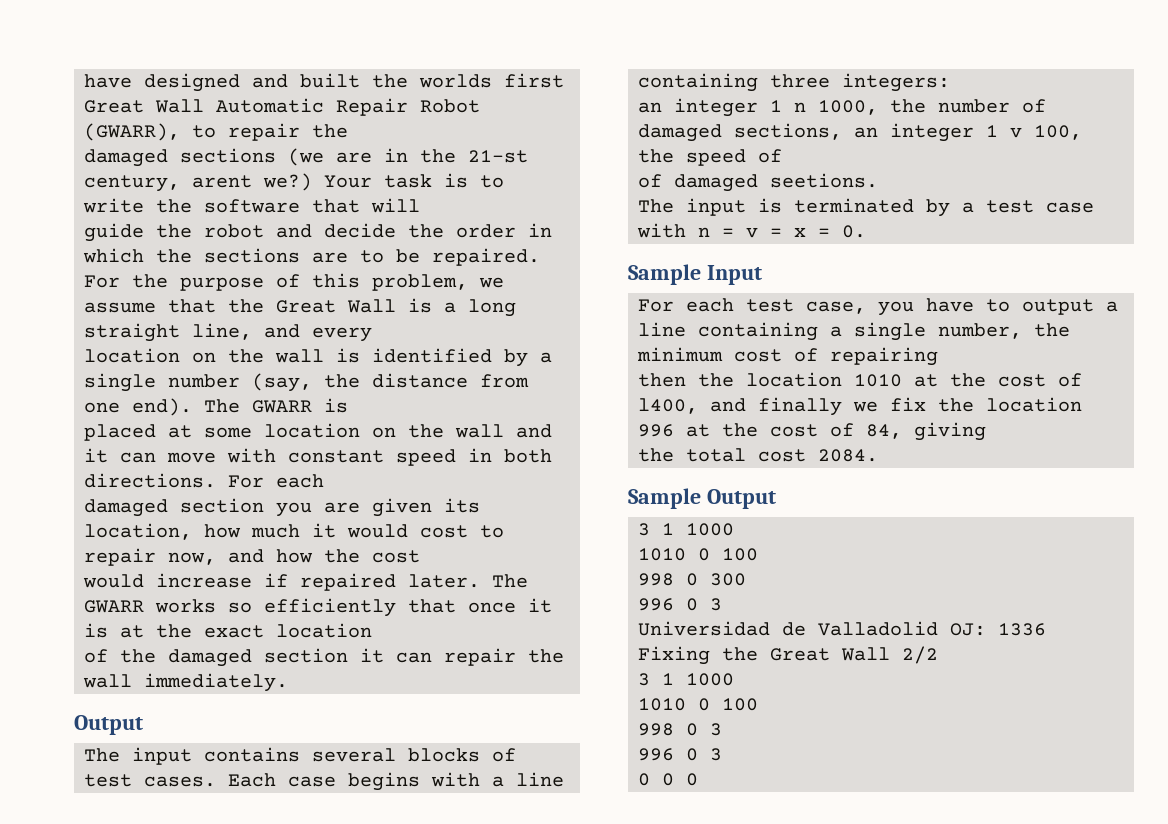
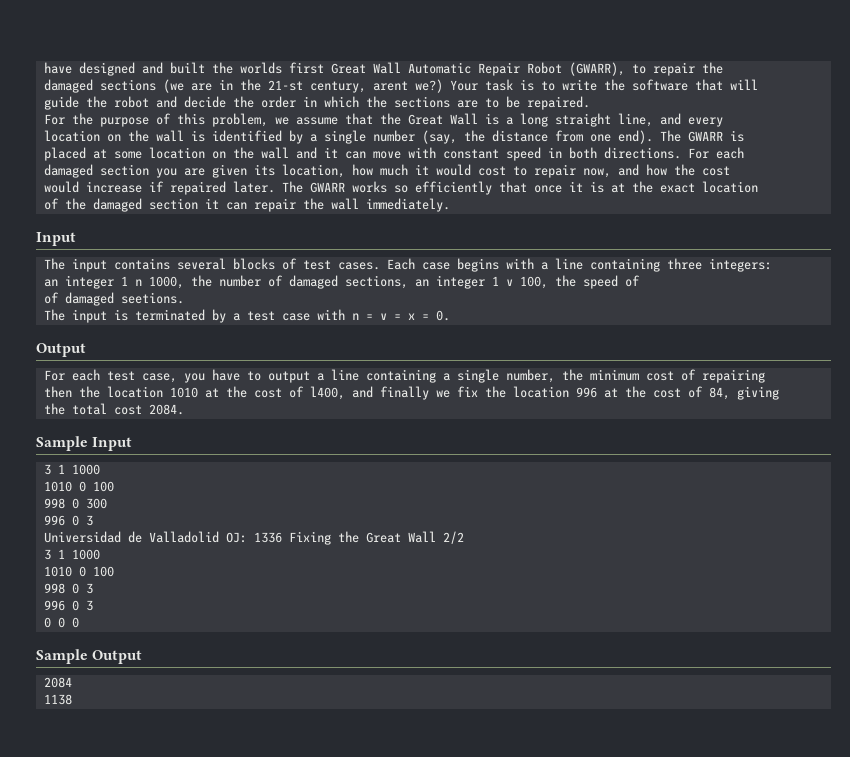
[74,715,143,735] Output -> [36,232,76,246] Input
[628,264,762,285] Sample Input -> [36,343,86,357] Output
[706,489,776,509] Output -> [92,437,133,451] Input
(699, 779) none -> [36,649,143,664] [44,677,73,688] [44,694,73,705] // Sample Output // 2084 // 1138

